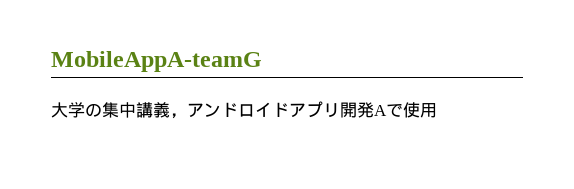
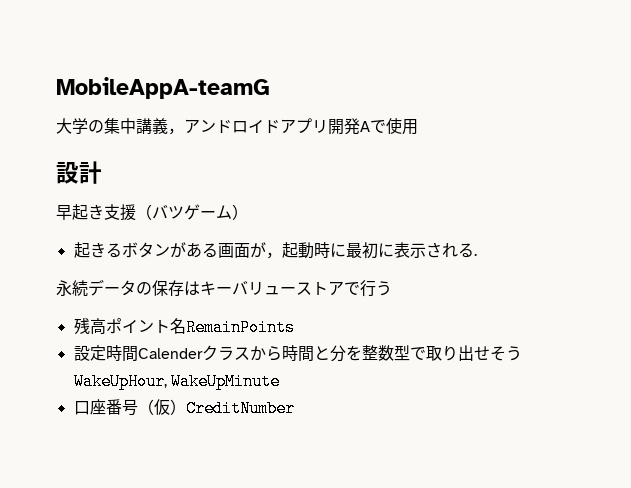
(437, 110) none -> [56,161,102,184] [56,204,248,221] [73,242,477,259] [56,279,392,297] [73,318,295,336] [73,345,522,362] [73,373,280,390] [73,399,295,417] // 設計 // 早起き支援（バツゲーム） // 起きるボタンがある画面が，起動時に最初に表示される. // 永続データの保存はキーバリューストアで行う // 残高ポイント名RemainPoints // 設定時間Calenderクラスから時間と分を整数型で取り出せそうWakeUpHour, WakeUpMinute // 口座番号（仮）CreditNumber

